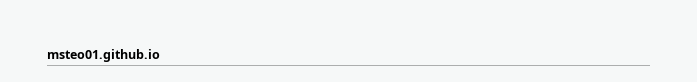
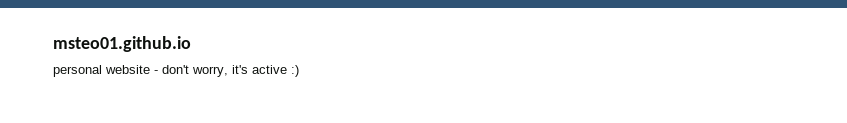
(160, 55) none -> [53,65,299,77] // personal website - don't worry, it's active :)

